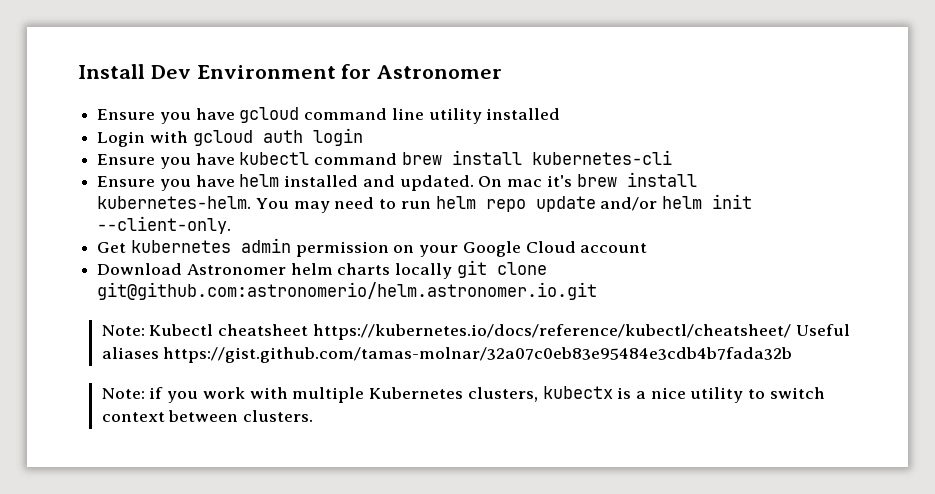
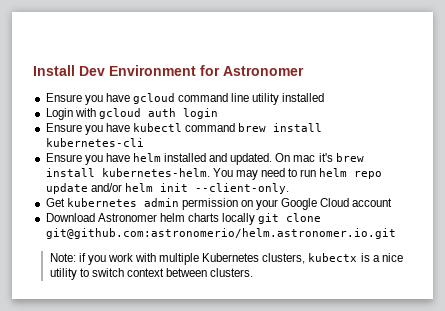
[101,324,850,340] [101,347,793,363] // Note: Kubectl cheatsheet https://kubernetes.io/docs/reference/kubectl/cheatsheet/ Useful aliases https://gist.github.com/tamas-molnar/32a07c0eb83e95484e3cdb4b7fada32b -> (396, 233) none

